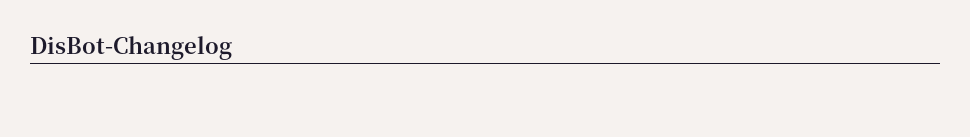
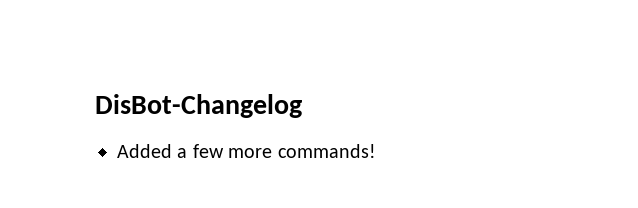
(232, 48) none -> [117,144,376,158] // Added a few more commands!

